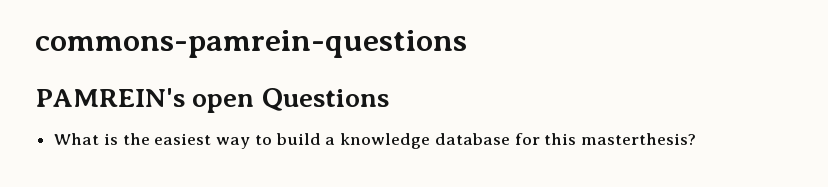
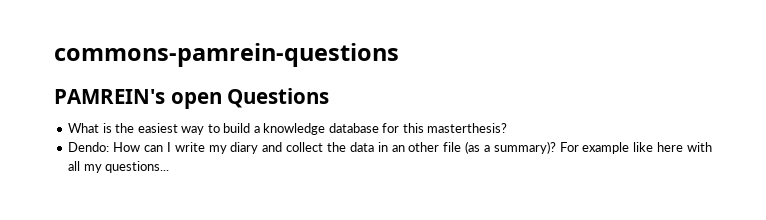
(696, 139) none -> [68,141,713,154] [68,161,170,173] // Dendo: How can I write my diary and collect the data in an other file (as a summary)? For example like here with all my questions...

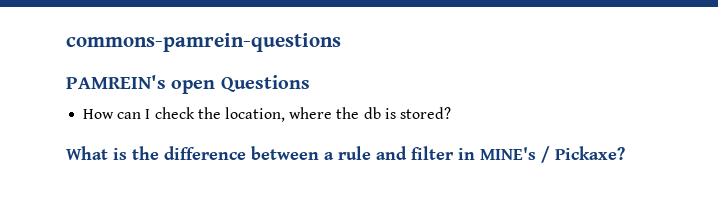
[68,123,508,135] [68,141,713,154] [68,161,170,173] What is the easiest way to build a knowledge database for this masterthesis? // Dendo: How can I write my diary and collect the data in an other file (as a summary)? For example like here with all my questions... -> [83,107,451,122] [66,146,625,163] How can I check the location, where the db is stored? // What is the difference between a rule and filter in MINE's / Pickaxe?

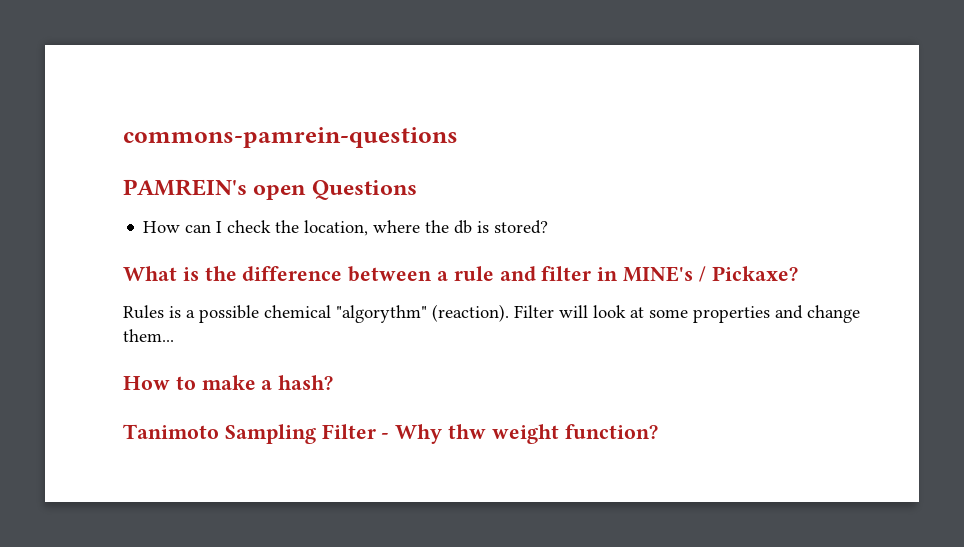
(625, 153) none -> [123,304,860,323] [123,329,174,342] [123,375,334,390] [123,424,658,444] // Rules is a possible chemical "algorythm" (reaction). Filter will look at some properties and change them... // How to make a hash? // Tanimoto Sampling Filter - Why thw weight function?

